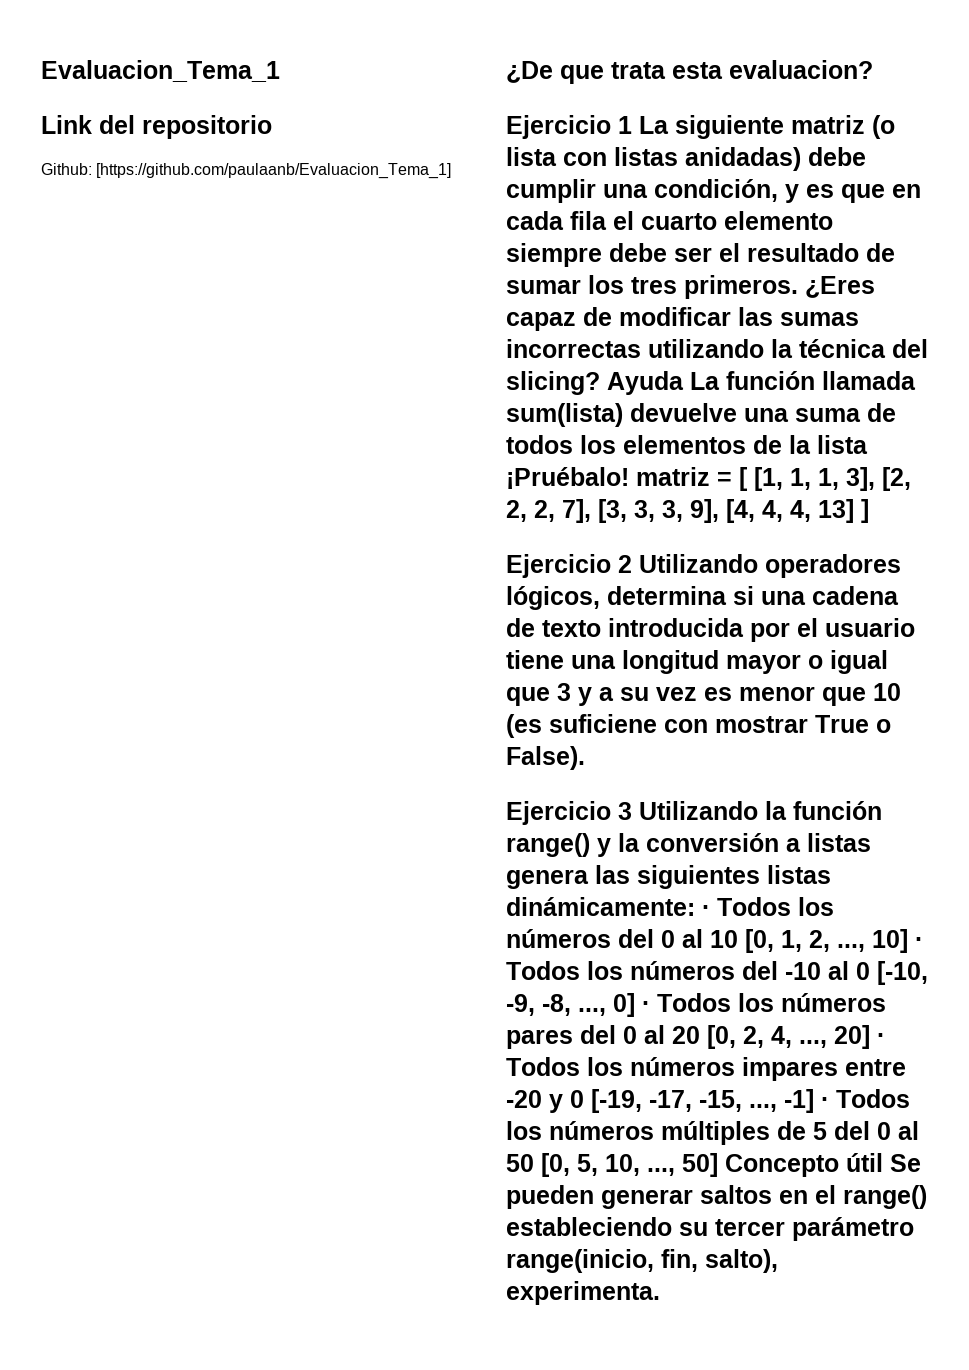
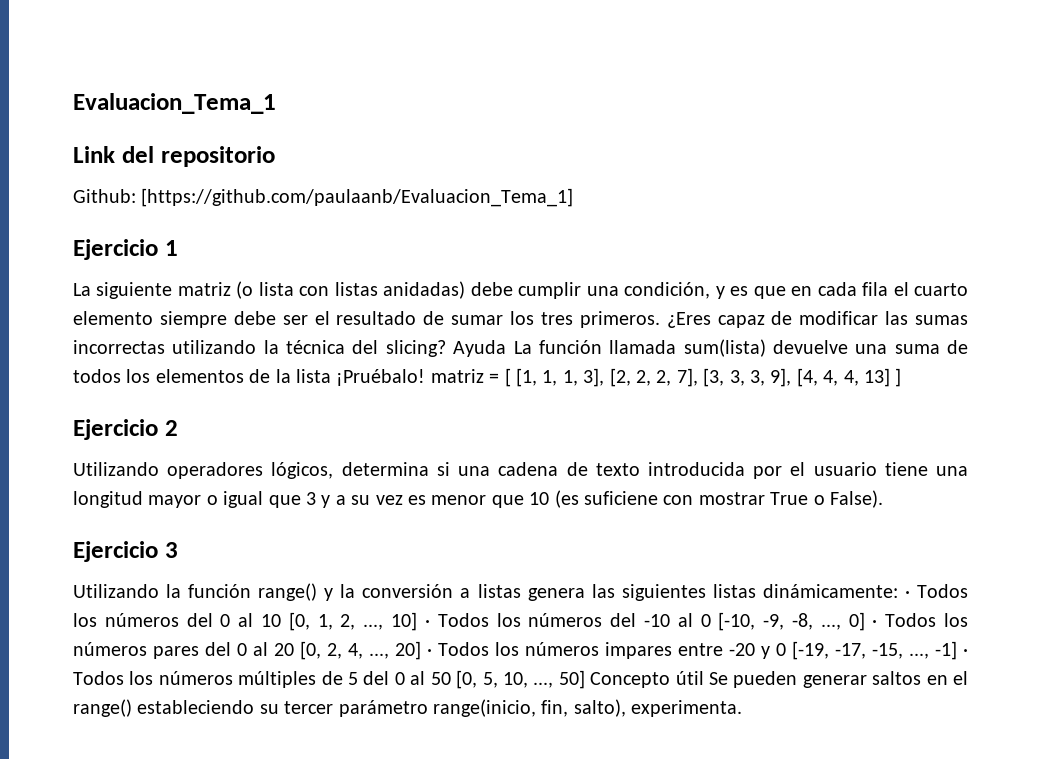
[506,60,873,84] // ¿De que trata esta evaluacion? -> (574, 197) none
(632, 125) none -> (178, 248) //
(632, 564) none -> (178, 428) //
(632, 811) none -> (178, 550) //

